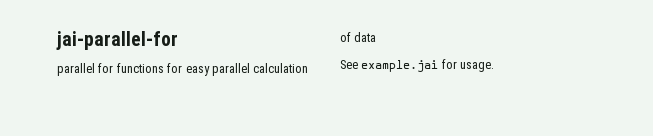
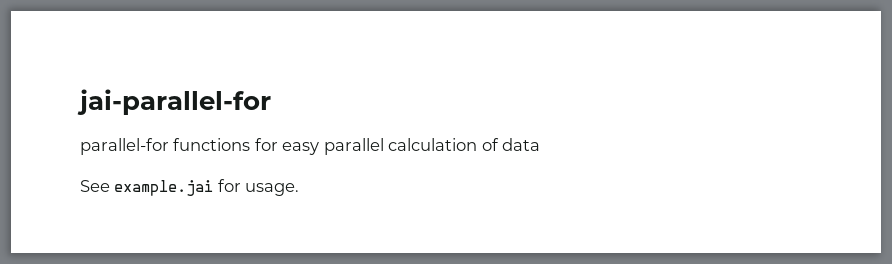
[57,63,114,76] parallel for -> [80,138,169,155] parallel-for

